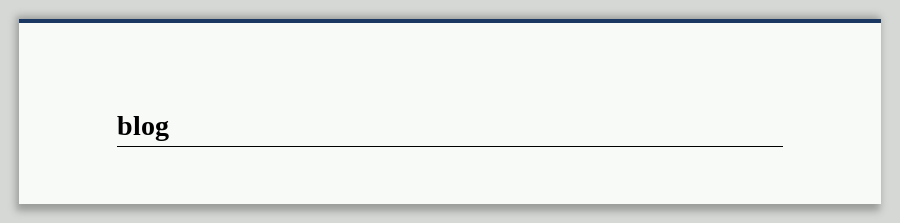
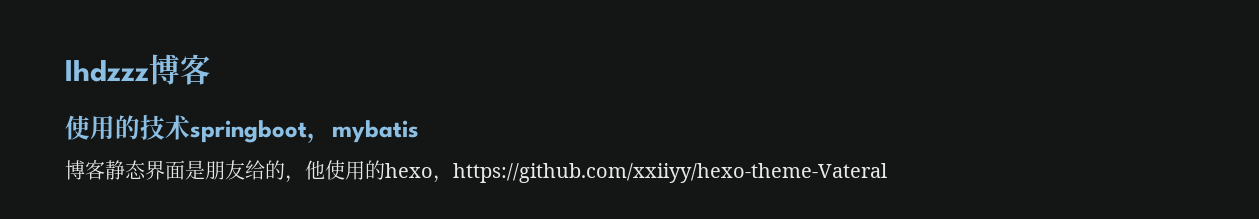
[117,116,169,141] blog -> [65,54,211,85] [65,115,419,143] [65,160,887,183] lhdzzz博客 // 使用的技术springboot，mybatis // 博客静态界面是朋友给的，他使用的hexo，https://github.com/xxiiyy/hexo-theme-Vateral

